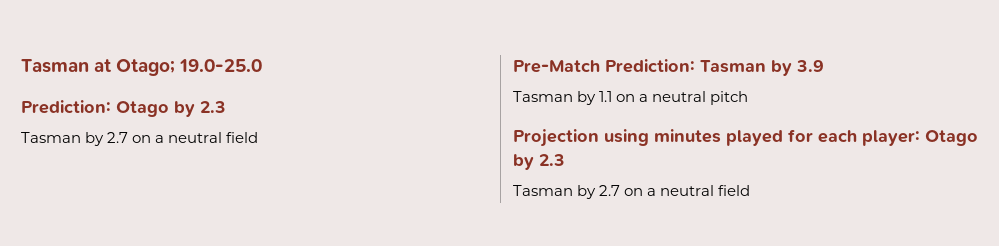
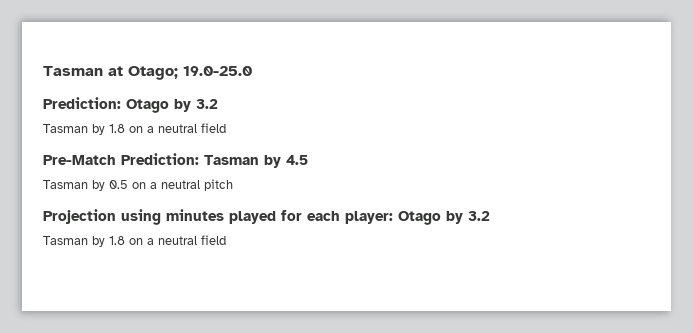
[200,101,226,113] [21,132,129,146] 2.3 // Tasman by 2.7 -> [196,99,218,109] [43,124,125,135] 3.2 // Tasman by 1.8
[796,60,824,72] [513,91,613,105] 3.9 // Tasman by 1.1 -> [286,155,308,165] [43,180,128,191] 4.5 // Tasman by 0.5
[539,154,565,166] [513,185,621,199] 2.3 // Tasman by 2.7 -> [468,211,490,221] [43,236,125,247] 3.2 // Tasman by 1.8

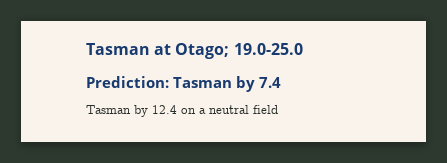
[126,99,218,113] [43,123,226,135] [43,153,308,168] [43,179,233,191] [43,209,490,225] [43,235,226,247] Otago by 3.2 // Tasman by 1.8 on a neutral field // Pre-Match Prediction: Tasman by 4.5 // Tasman by 0.5 on a neutral pitch // Projection using minutes played for each player: Otago by 3.2 // Tasman by 1.8 on a neutral field -> [173,76,281,92] [86,105,278,117] Tasman by 7.4 // Tasman by 12.4 on a neutral field

